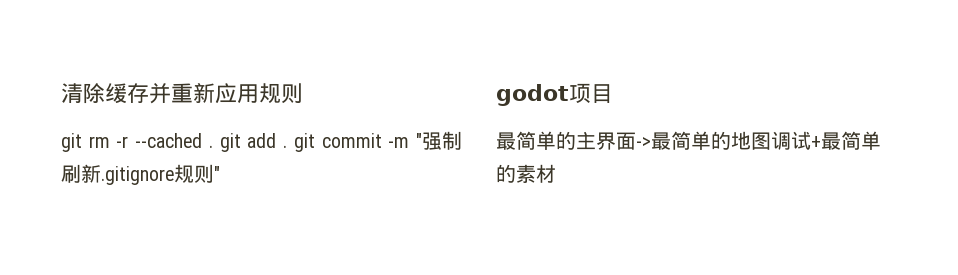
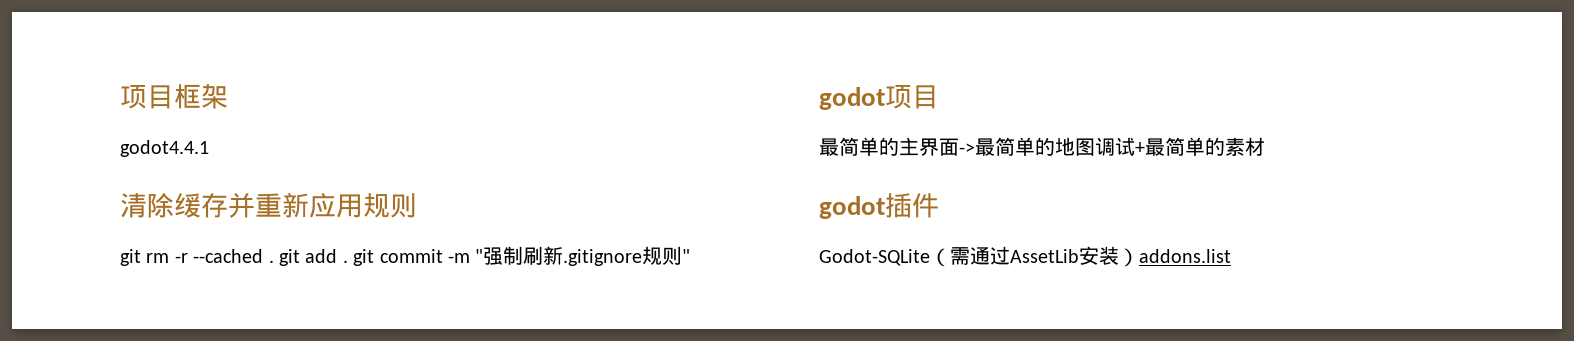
(61, 93) none -> [120,84,228,109] [120,140,209,157] 项目框架 // godot4.4.1 //
(556, 173) none -> [819,193,939,219] [819,246,1231,267] // godot插件 // Godot-SQLite（需通过AssetLib安装）addons.list

